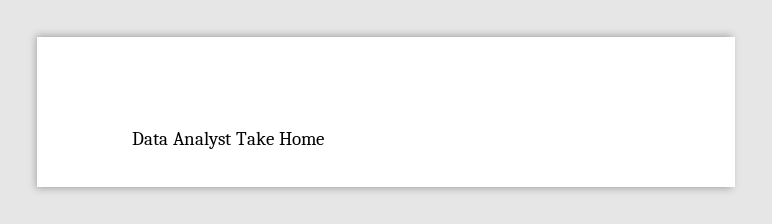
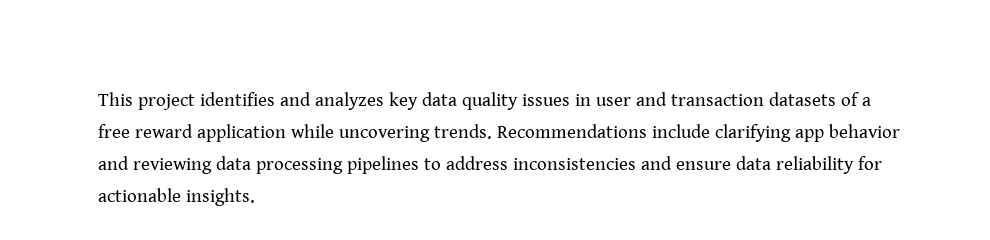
[132,131,325,149] Data Analyst Take Home -> [98,92,871,110] [98,124,900,142] [98,156,882,174] [98,188,255,206] This project identifies and analyzes key data quality issues in user and transaction datasets of a free reward application while uncovering trends. Recommendations include clarifying app behavior and reviewing data processing pipelines to address inconsistencies and ensure data reliability for actionable insights.

